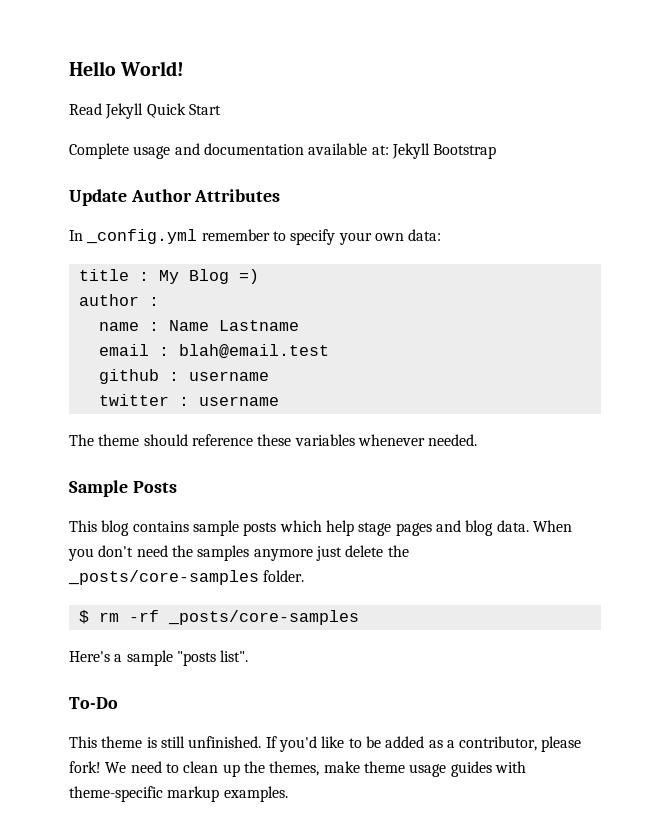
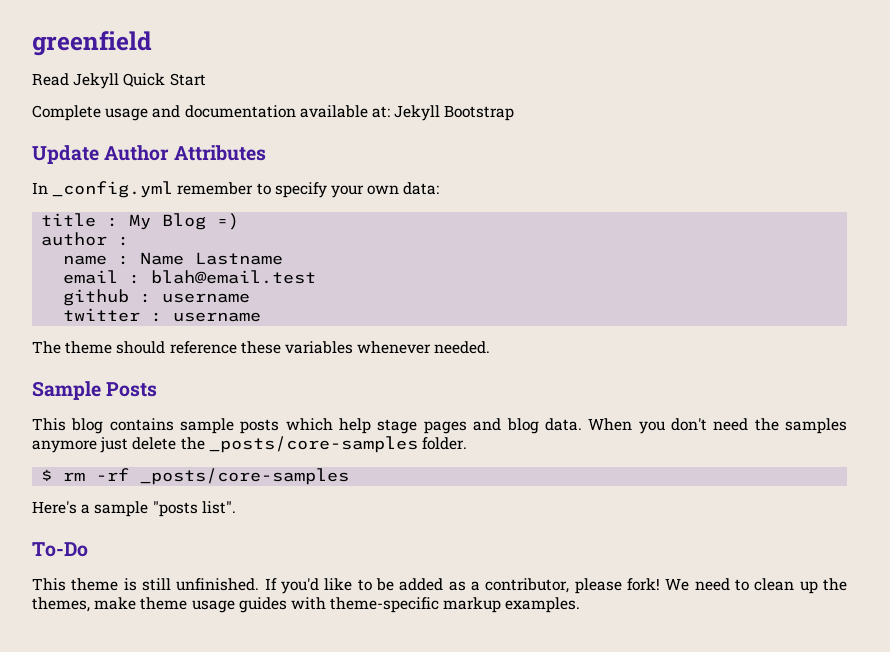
[69,61,185,76] Hello World! -> [32,31,152,56] greenfield

